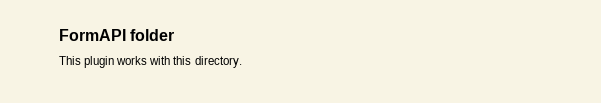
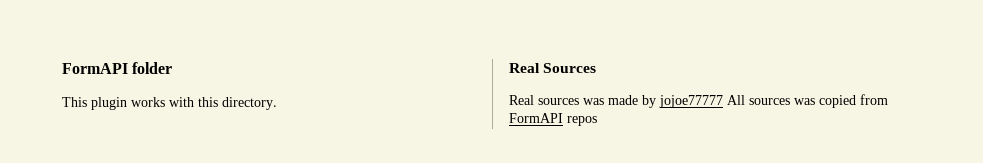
(242, 62) none -> [509,63,597,73] [509,94,888,108] [509,113,597,126] // Real Sources // Real sources was made by jojoe77777 All sources was copied from FormAPI repos

